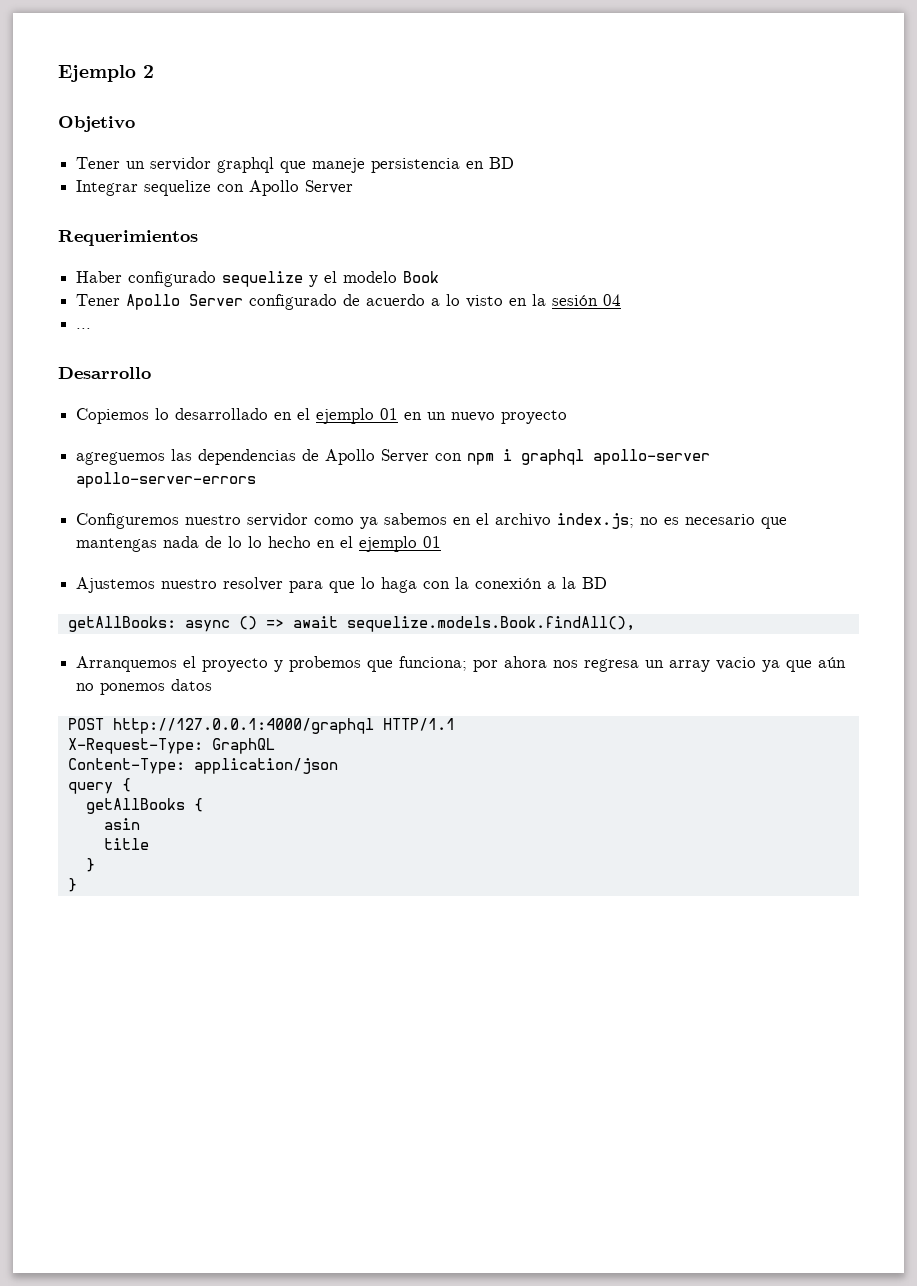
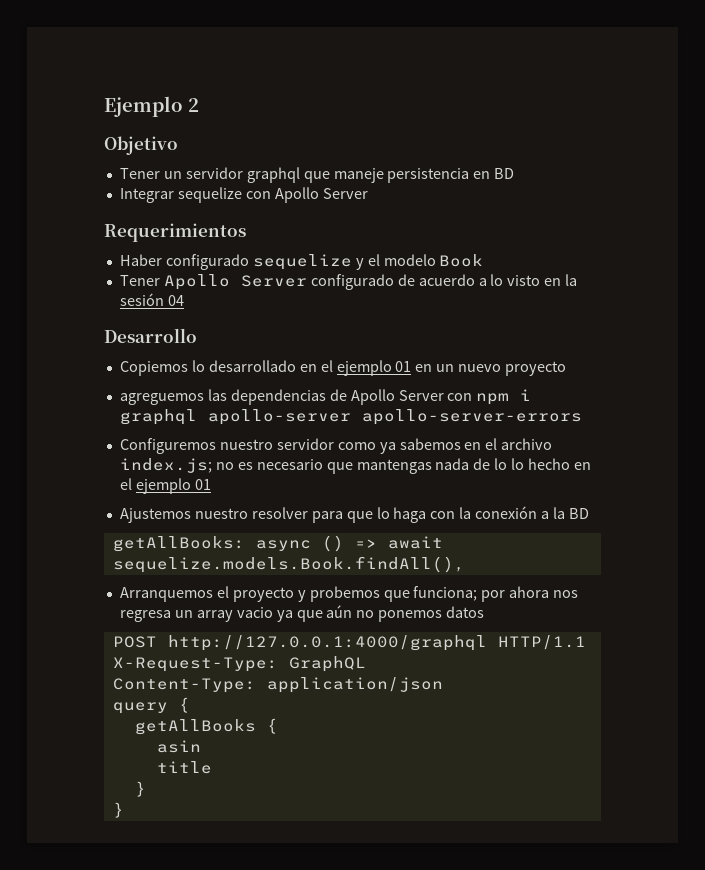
[76,328,92,329] // ... -> (184, 300) none

